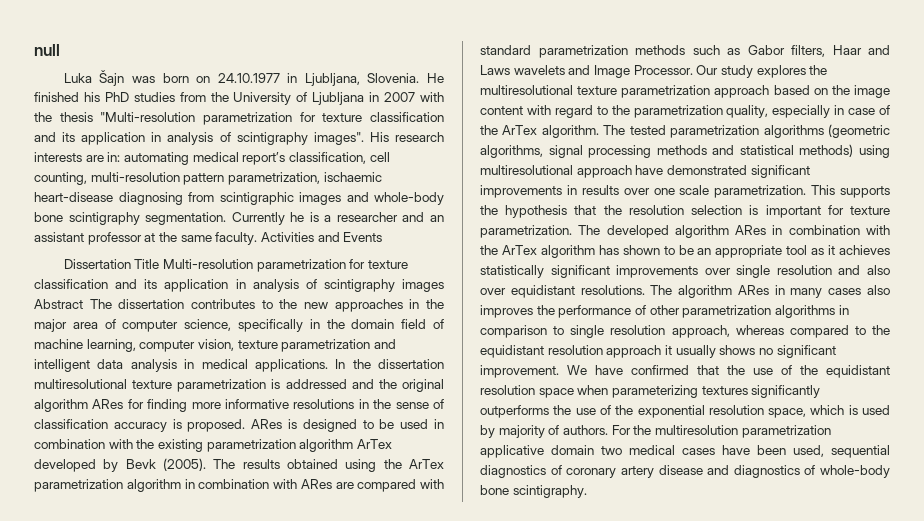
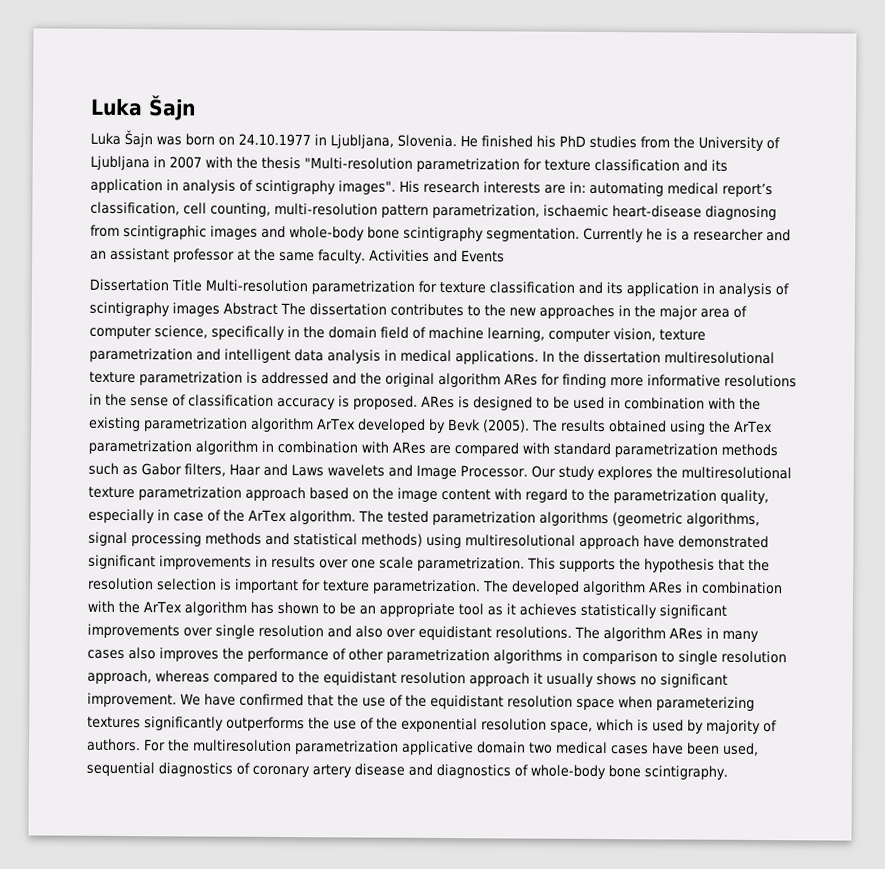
[34,44,60,56] null -> [90,95,196,121] Luka Šajn

